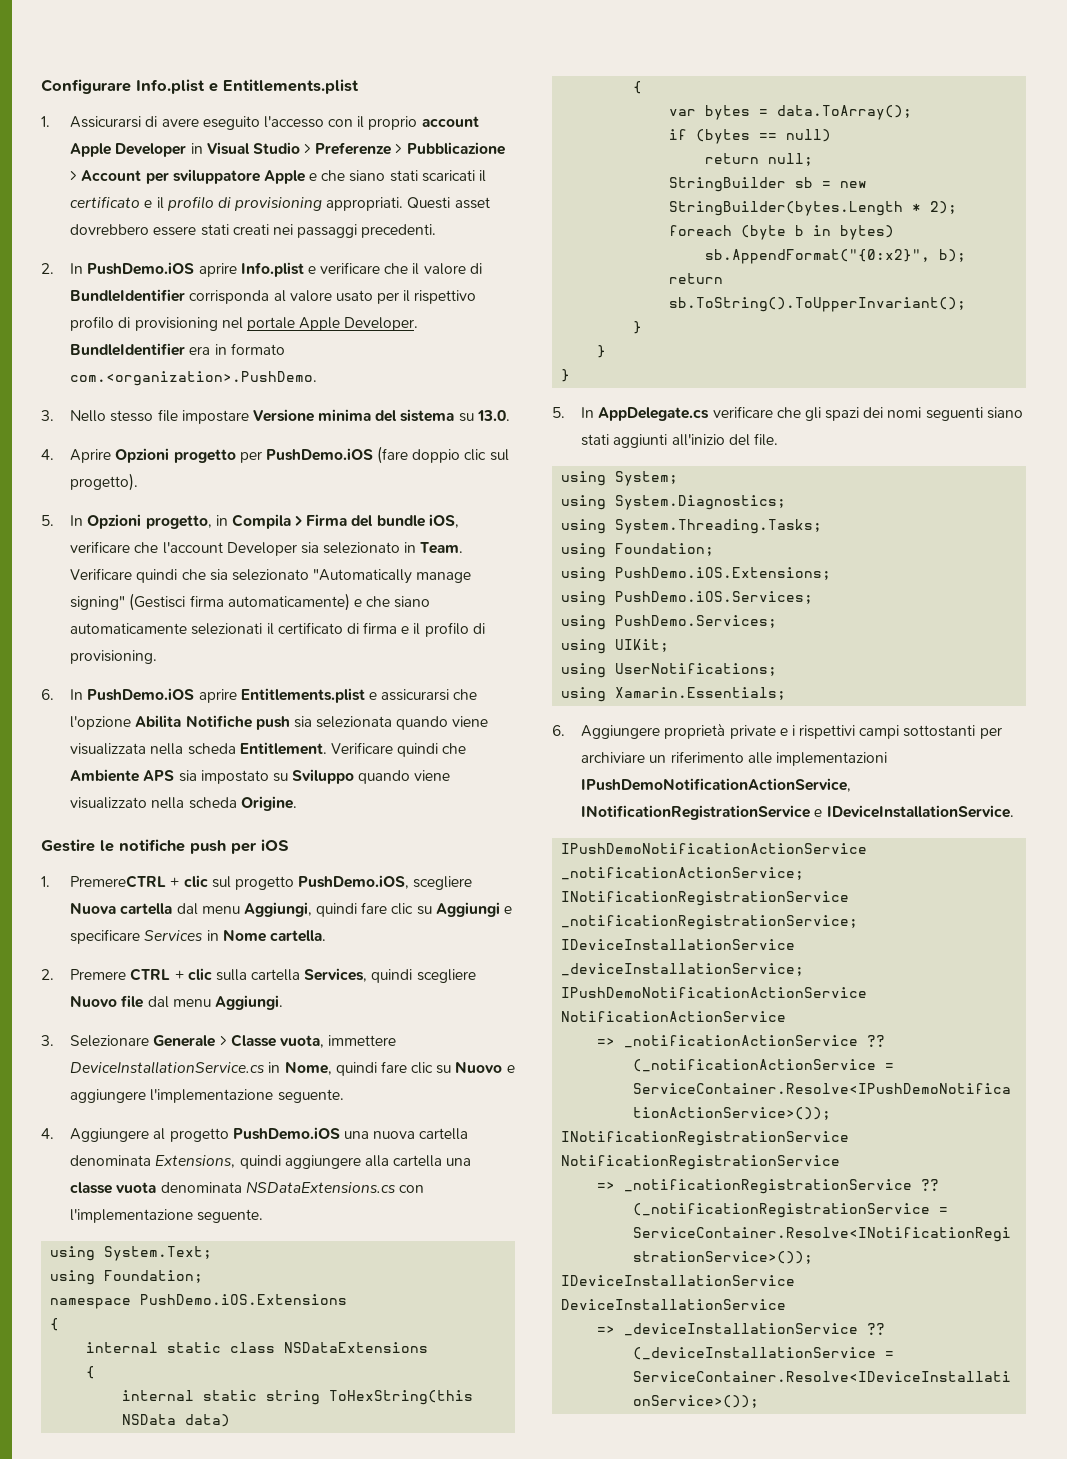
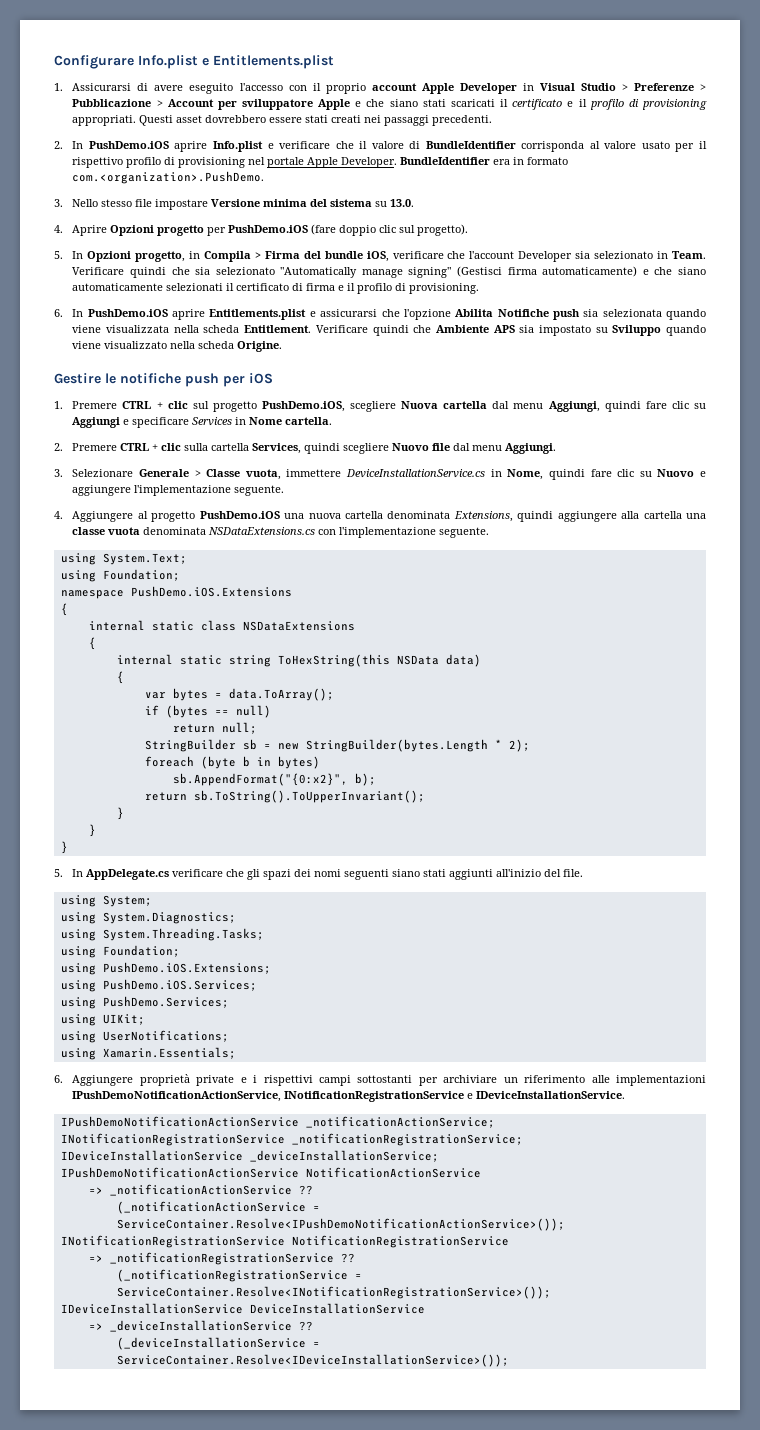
[70,875,167,888] PremereCTRL -> [72,401,152,409] Premere CTRL

